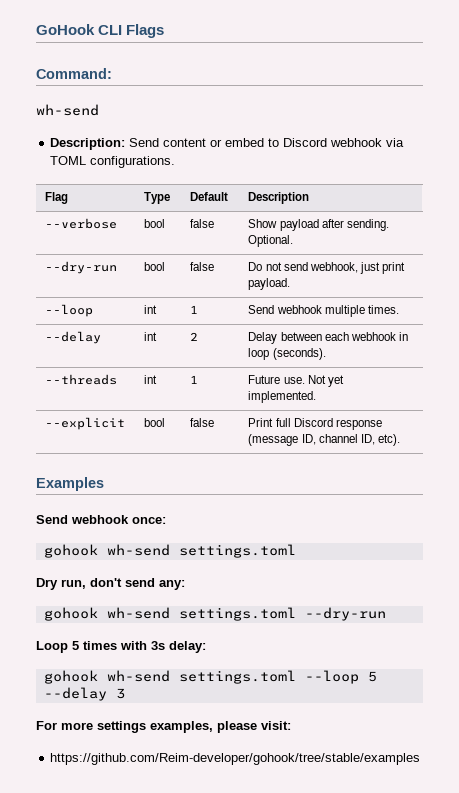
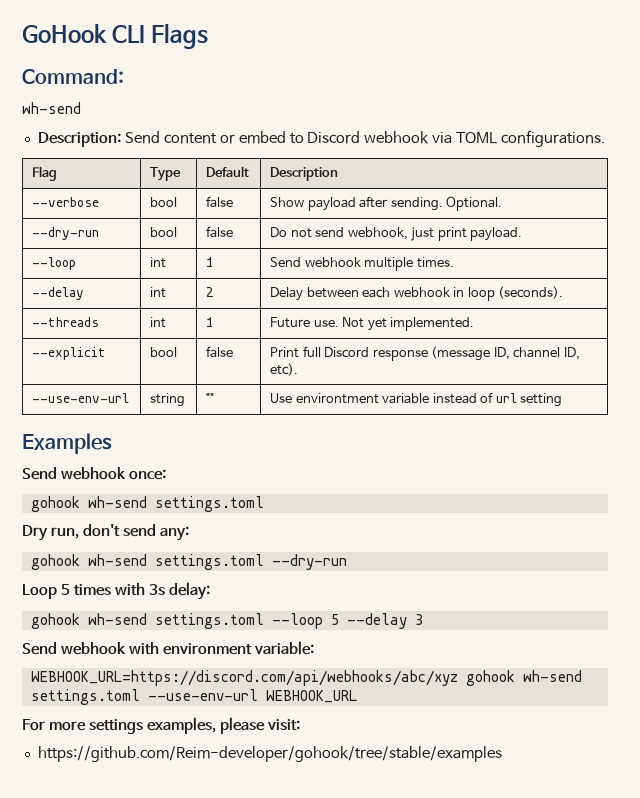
(400, 440) none -> [32,393,130,403] [150,393,186,407] [206,393,215,403] [270,392,563,407] // --use-env-url | string | "" | Use environtment variable instead of url setting
(125, 693) none -> [22,641,314,655] [30,670,582,686] [30,689,357,705] // Send webhook with environment variable: // WEBHOOK_URL=https://discord.com/api/webhooks/abc/xyz gohook wh-send settings.toml --use-env-url WEBHOOK_URL

